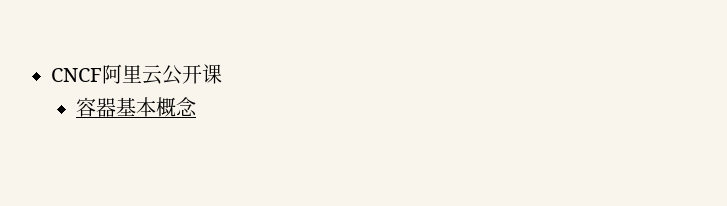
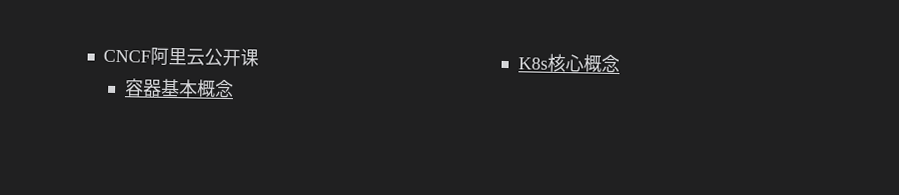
(198, 106) none -> [517,53,620,74] // K8s核心概念

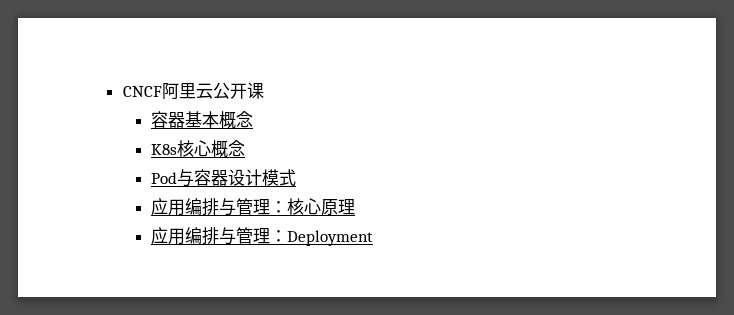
(620, 64) none -> [151,169,297,187] [151,198,356,216] [151,227,374,246] // Pod与容器设计模式 // 应用编排与管理：核心原理 // 应用编排与管理：Deployment

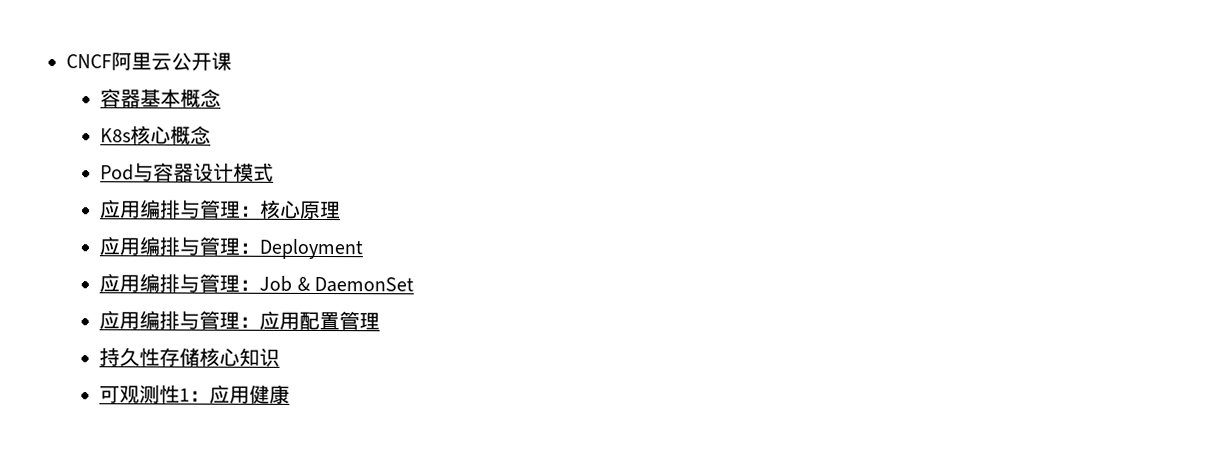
(374, 238) none -> [99,273,415,293] [99,310,381,331] [99,347,281,367] [99,384,291,404] // 应用编排与管理：Job & DaemonSet // 应用编排与管理：应用配置管理 // 持久性存储核心知识 // 可观测性1：应用健康

